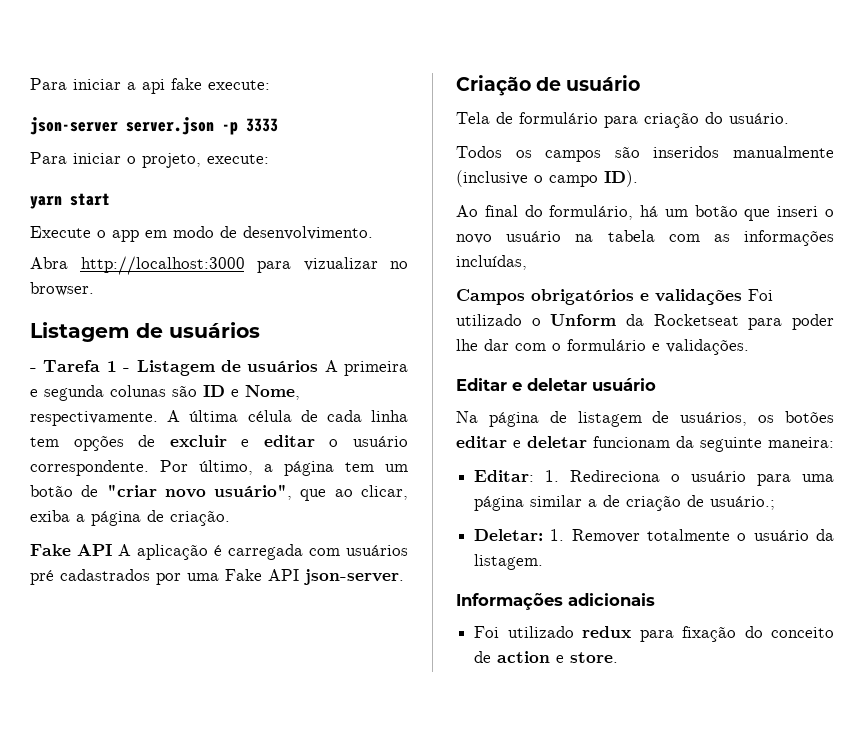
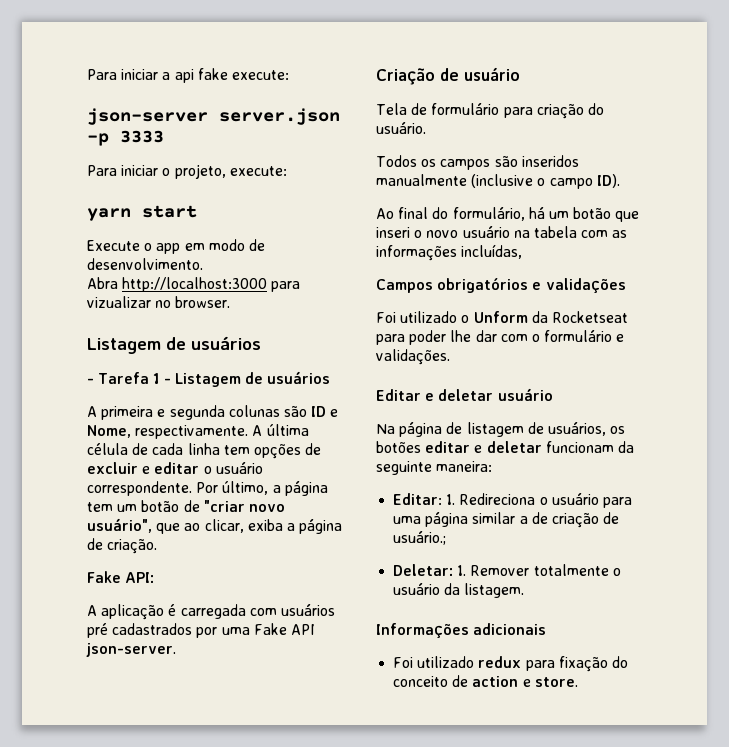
(319, 366) none -> (331, 377) //
[77,544,112,556] API -> [125,572,155,583] API: //
(742, 297) none -> (626, 285) //

